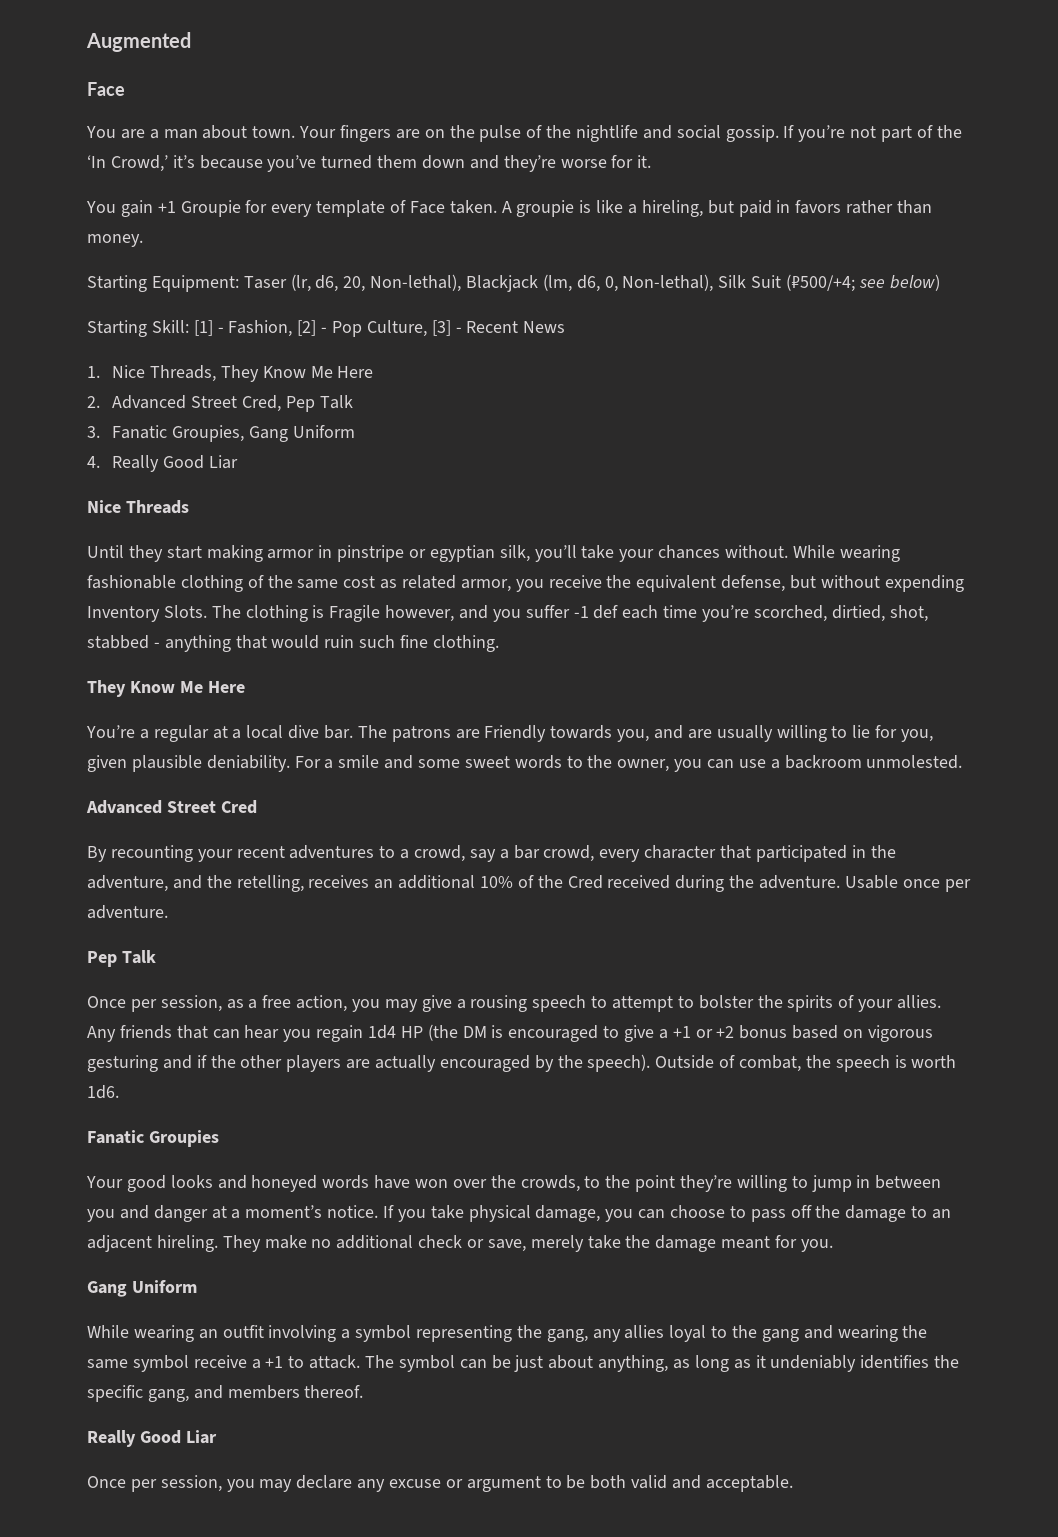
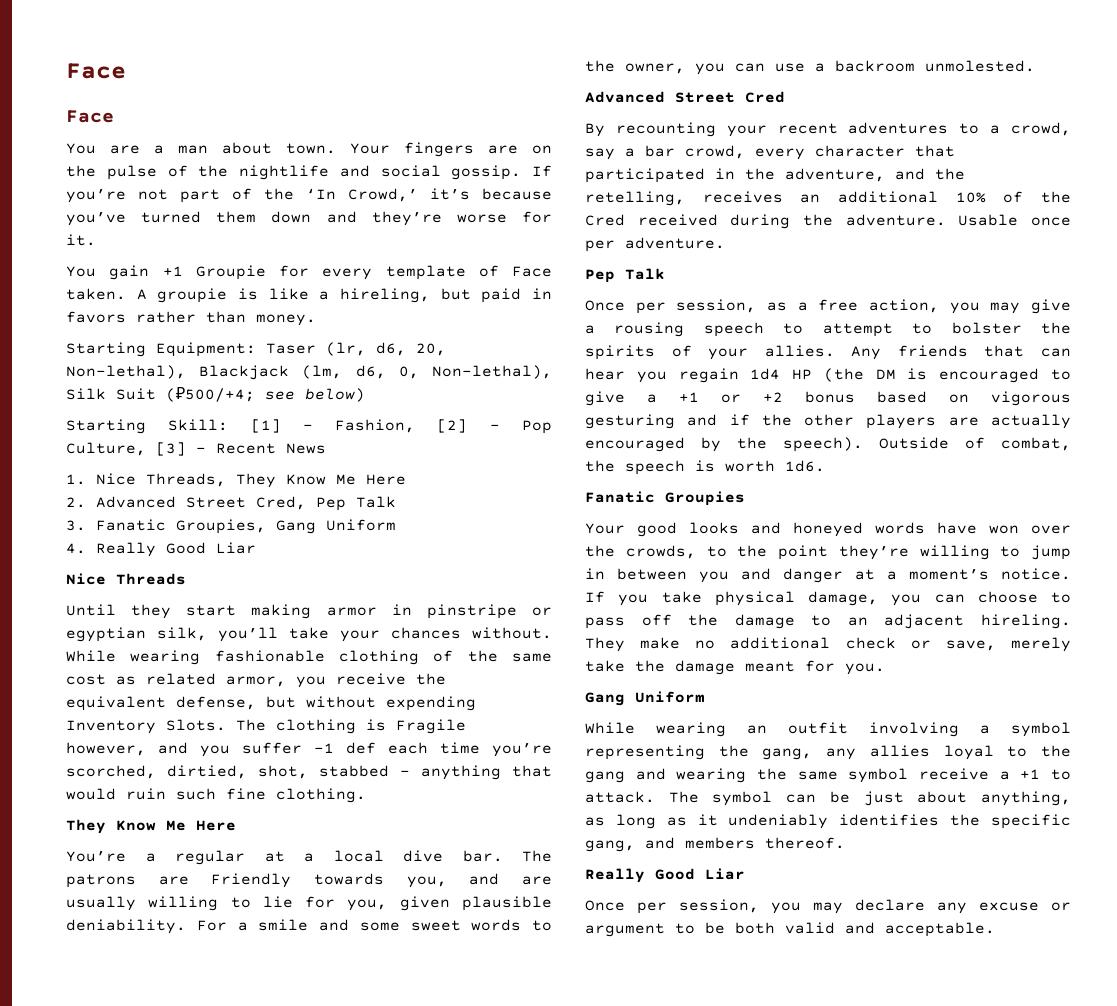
[86,32,191,52] Augmented -> [66,63,126,79] Face

